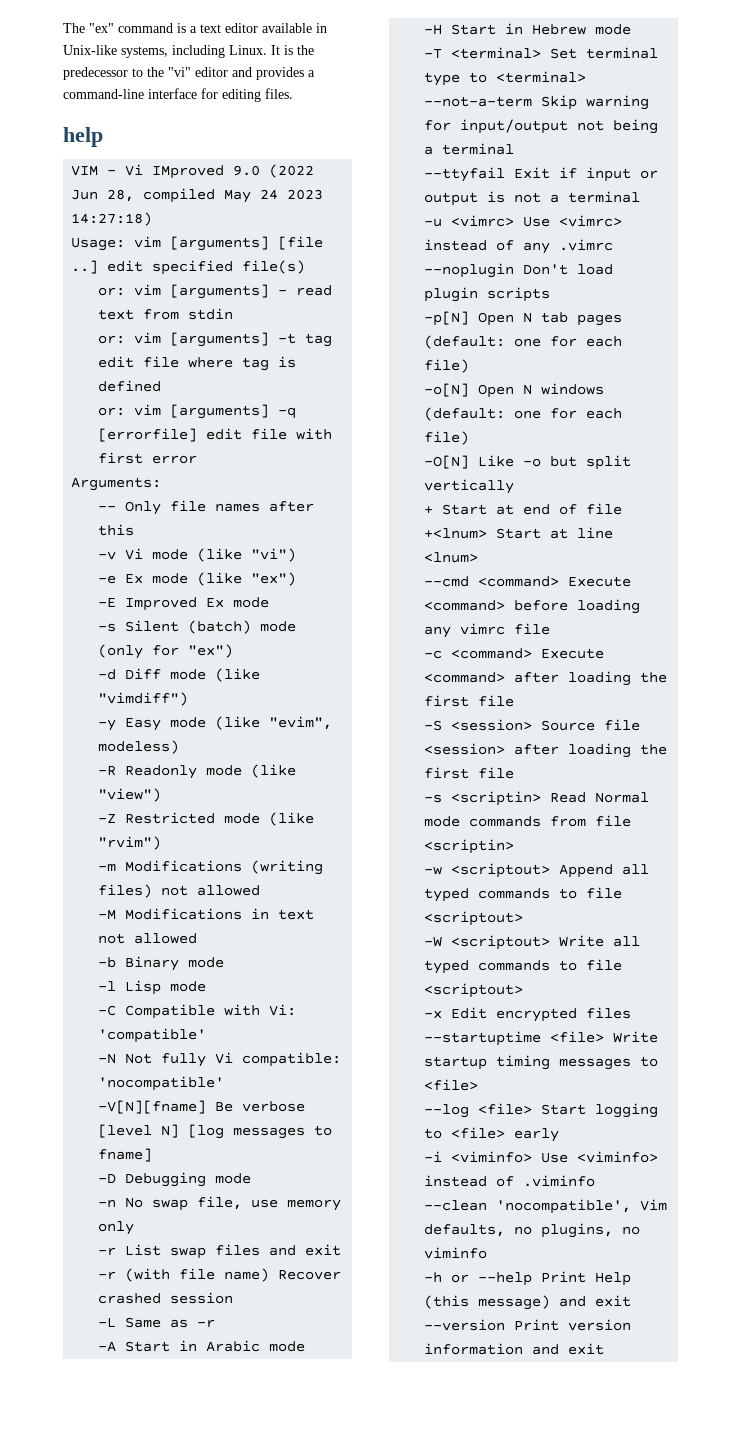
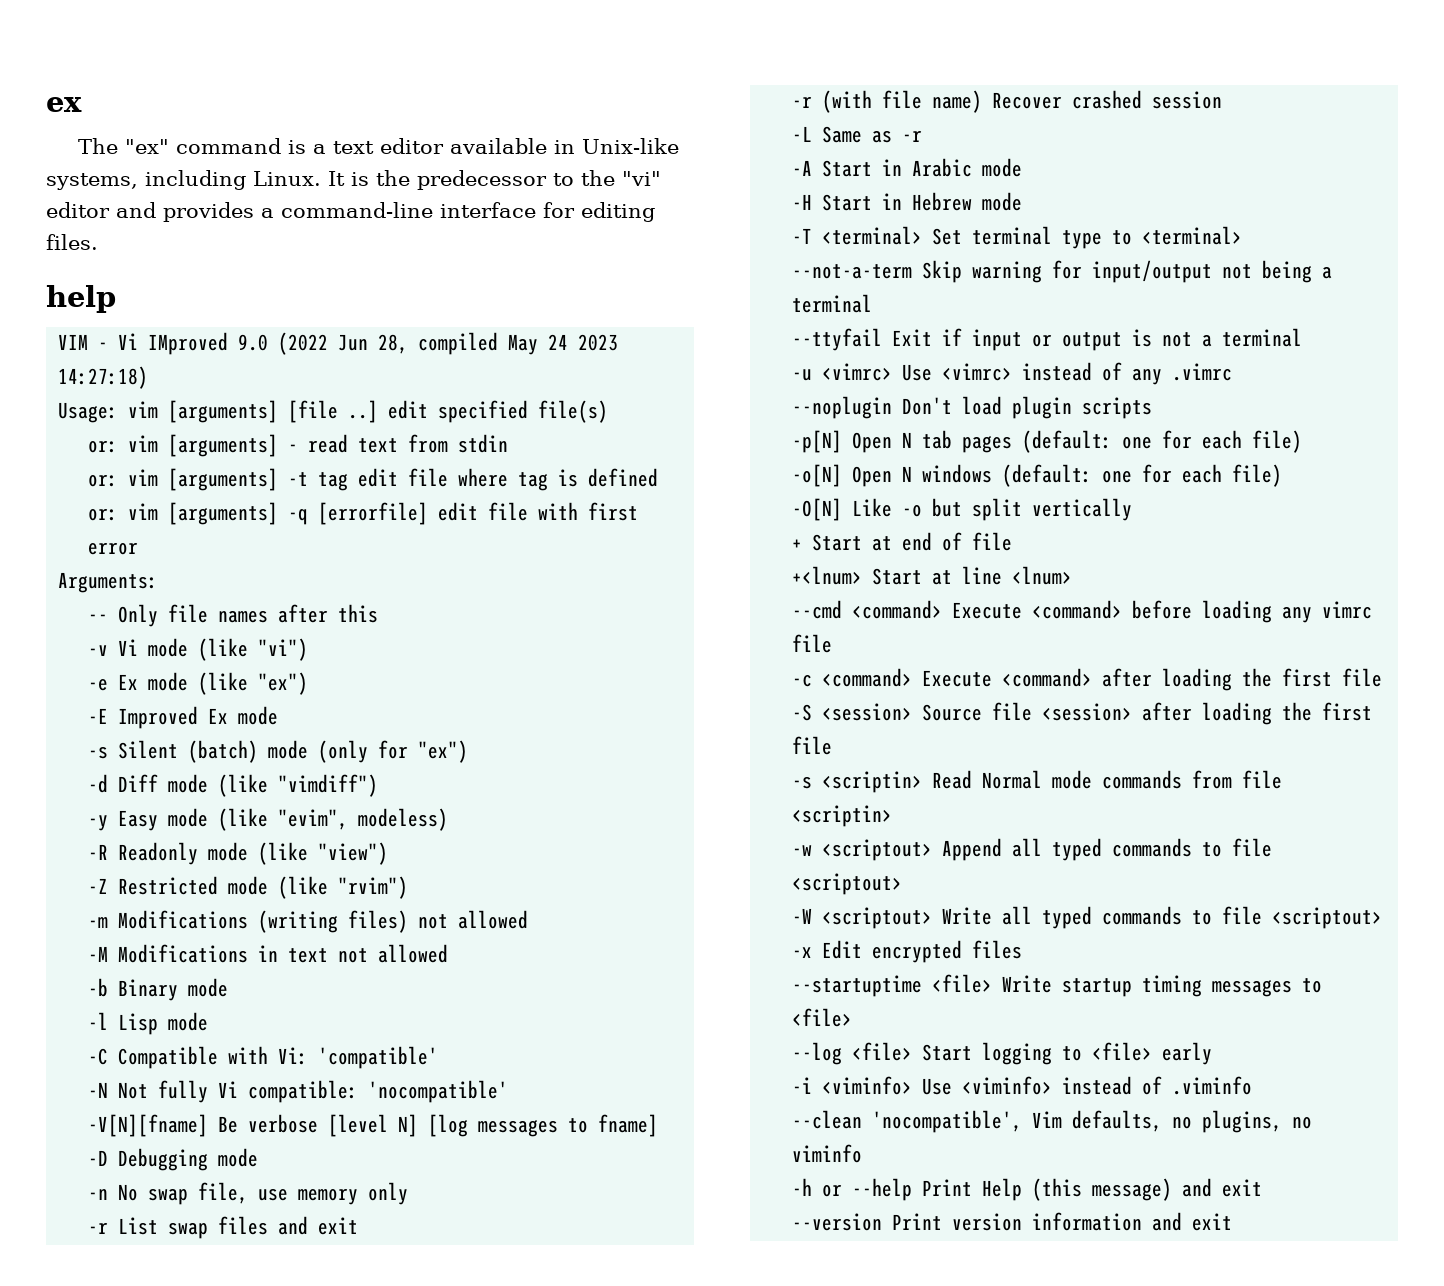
(63, 28) none -> [46,97,82,112] ex //

